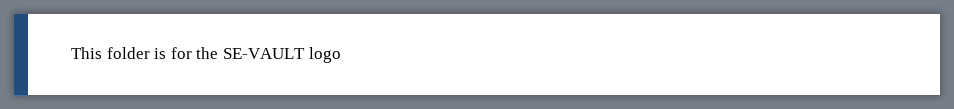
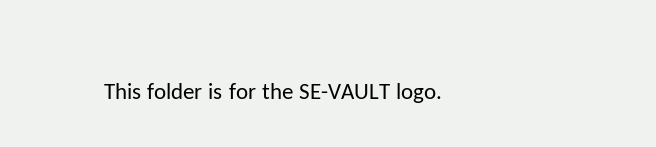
[308,47,341,63] logo -> [396,83,443,103] logo.

